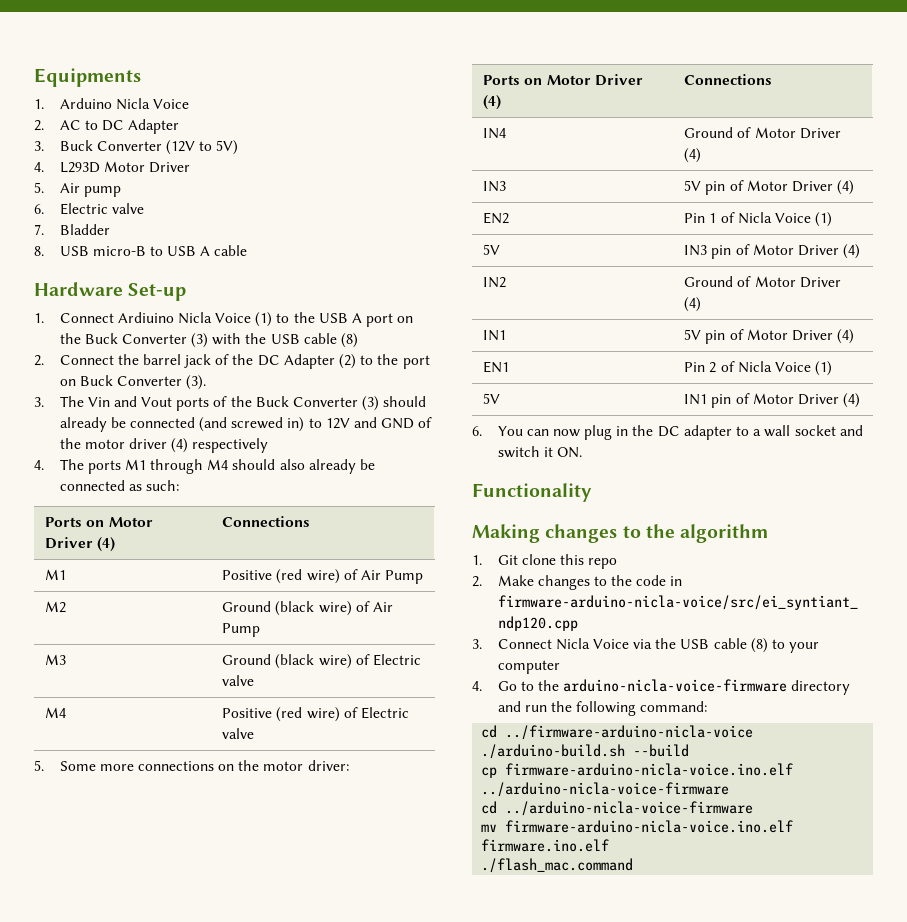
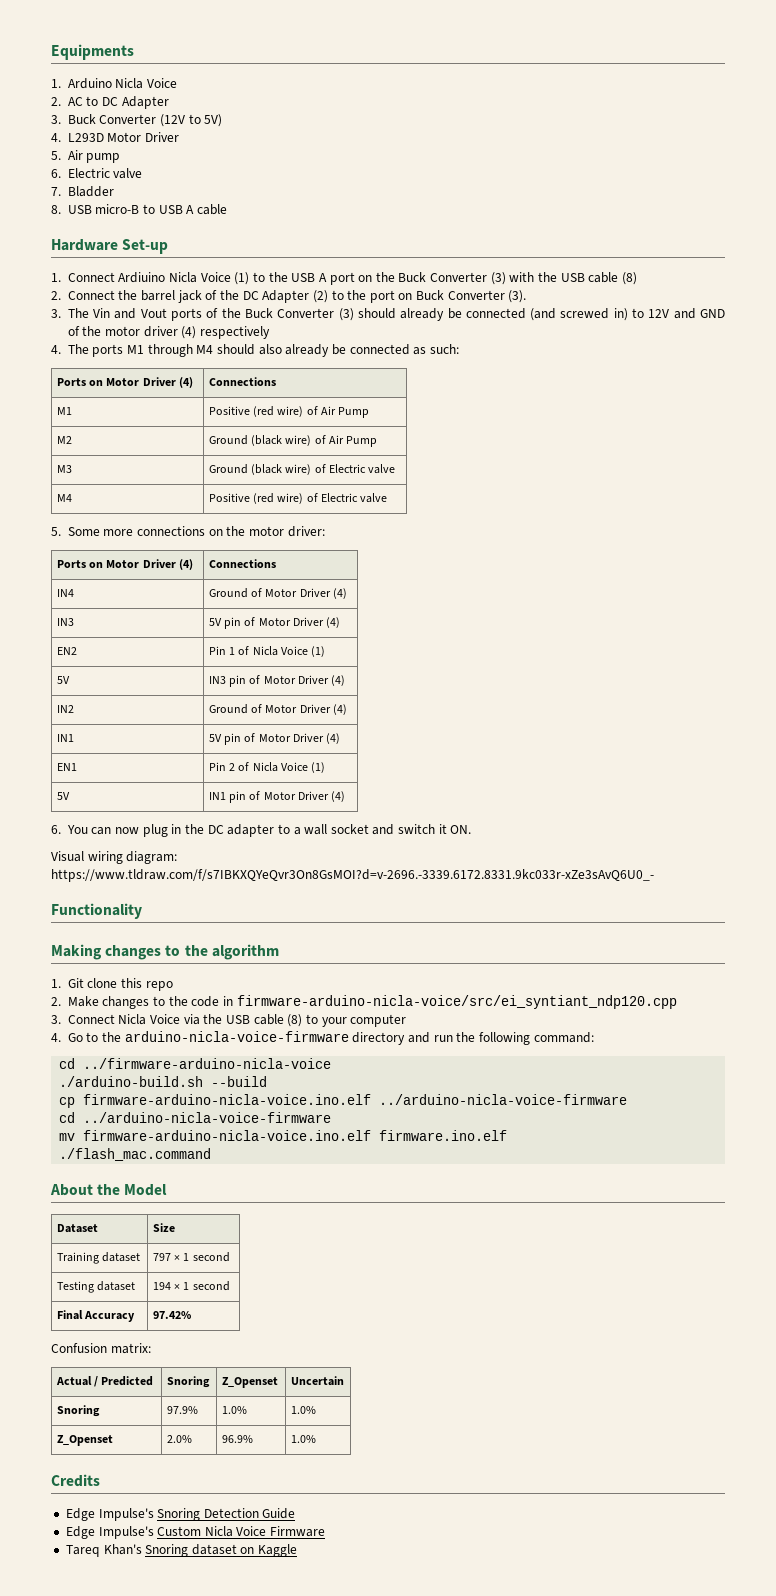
(582, 452) none -> [51,851,178,864] [51,869,654,882] // Visual wiring diagram: https://www.tldraw.com/f/s7IBKXQYeQvr3On8GsMOI?d=v-2696.-3339.6172.8331.9kc033r-xZe3sAvQ6U0_-
(634, 865) none -> [50,1184,168,1196] [56,1224,98,1233] [152,1223,175,1232] [56,1252,141,1264] [152,1252,230,1262] [56,1281,136,1293] [152,1281,230,1291] [56,1310,136,1322] [152,1311,191,1319] [51,1343,151,1354] [55,1376,154,1387] [166,1376,210,1388] [221,1377,278,1388] [290,1376,344,1386] [56,1405,100,1417] [166,1406,198,1414] [221,1406,247,1414] [290,1406,316,1414] [56,1435,113,1446] [166,1435,192,1443] [221,1435,253,1443] [290,1435,316,1443] [51,1474,100,1487] [65,1508,296,1521] [65,1526,326,1539] [65,1544,298,1557] // About the Model // Dataset | Size // Training dataset | 797 × 1 second // Testing dataset | 194 × 1 second // Final Accuracy | 97.42% // Confusion matrix: // Actual / Predicted | Snoring | Z_Openset | Uncertain // Snoring | 97.9% | 1.0% | 1.0% // Z_Openset | 2.0% | 96.9% | 1.0% // Credits // Edge Impulse's Snoring Detection Guide // Edge Impulse's Custom Nicla Voice Firmware // Tareq Khan's Snoring dataset on Kaggle

